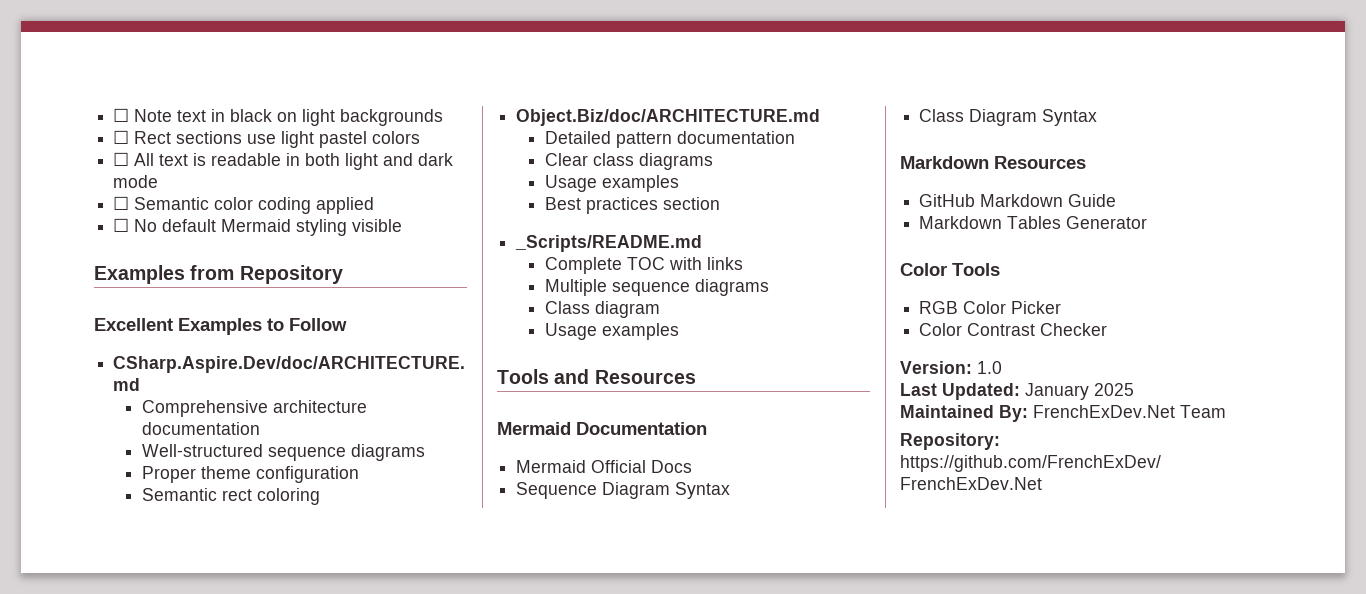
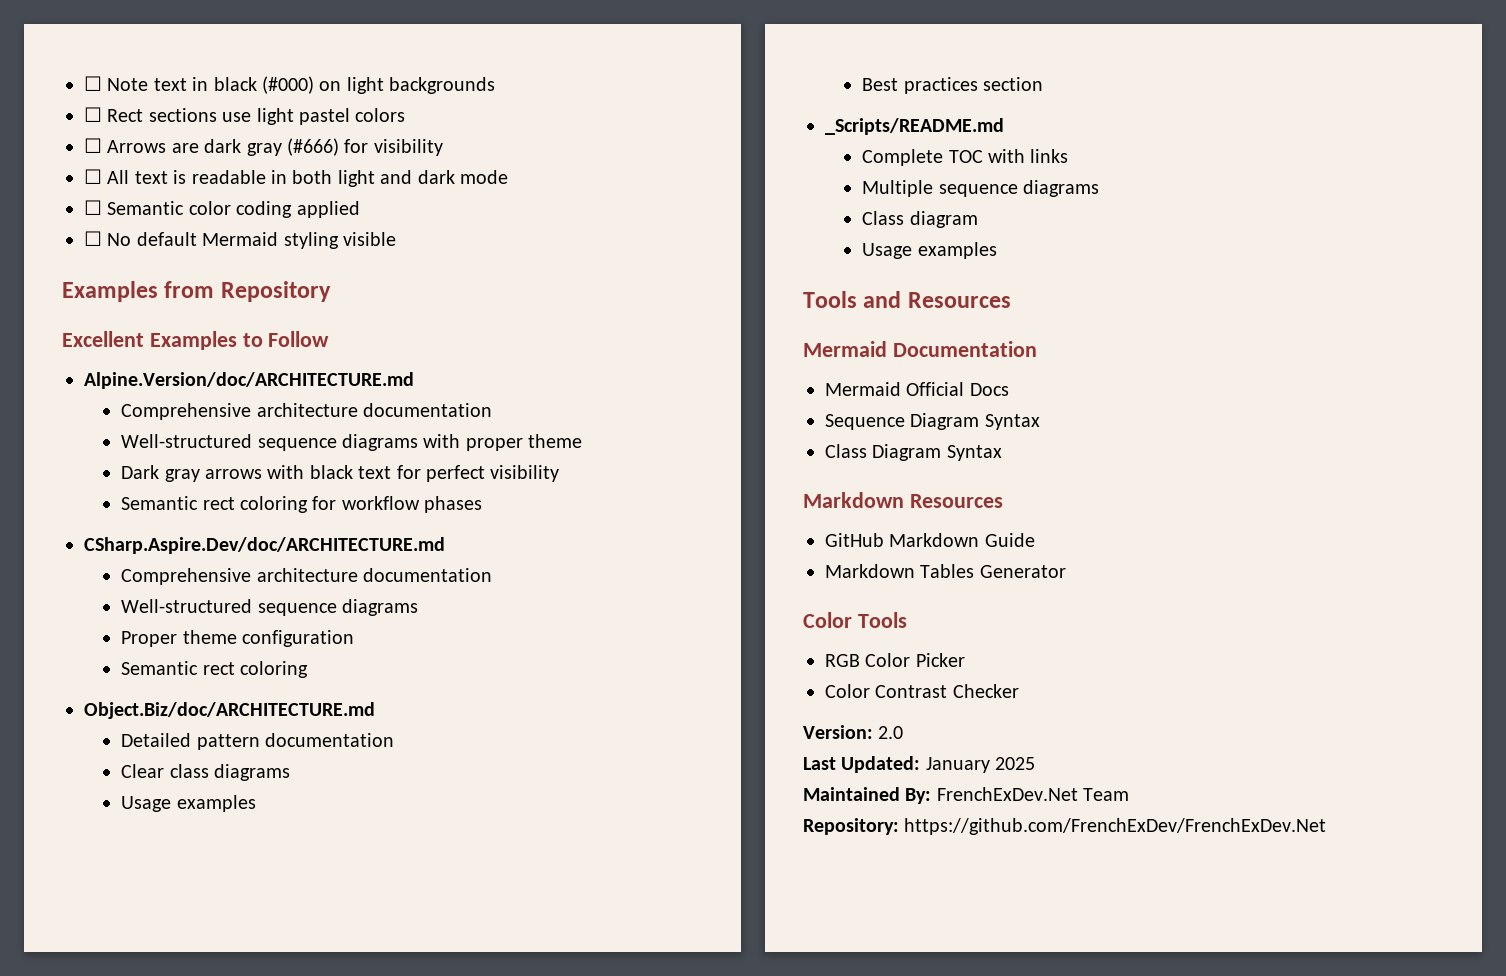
(273, 115) none -> [262,76,314,94] (#000)
(421, 137) none -> [84,138,443,156] // ☐ Arrows are dark gray (#666) for visibility
(347, 324) none -> [84,372,414,389] [121,403,492,420] [121,434,583,451] [121,465,560,482] [121,496,483,513] // Alpine.Version/doc/ARCHITECTURE.md // Comprehensive architecture documentation // Well-structured sequence diagrams with proper theme // Dark gray arrows with black text for perfect visibility // Semantic rect coloring for workflow phases
[977,361,1002,374] 1.0 -> [878,726,904,739] 2.0

